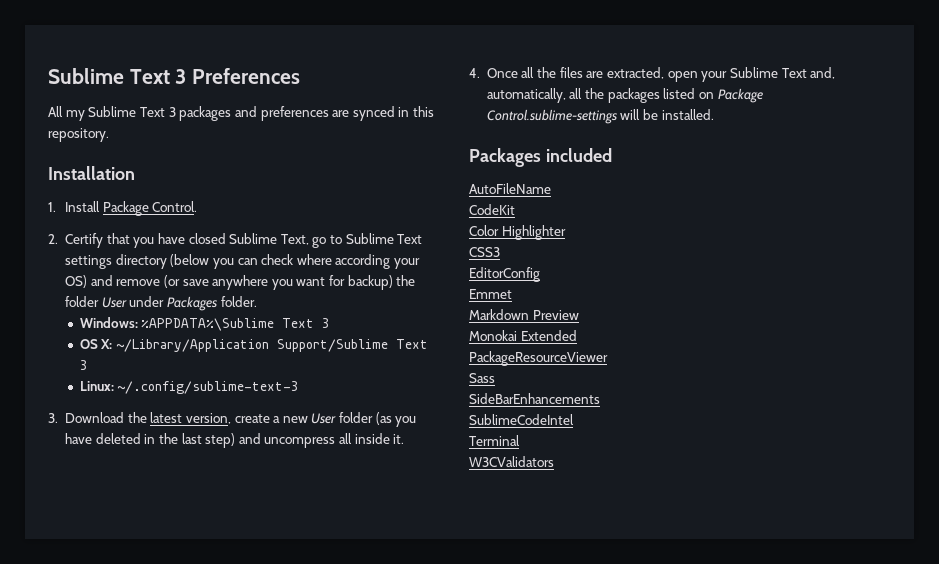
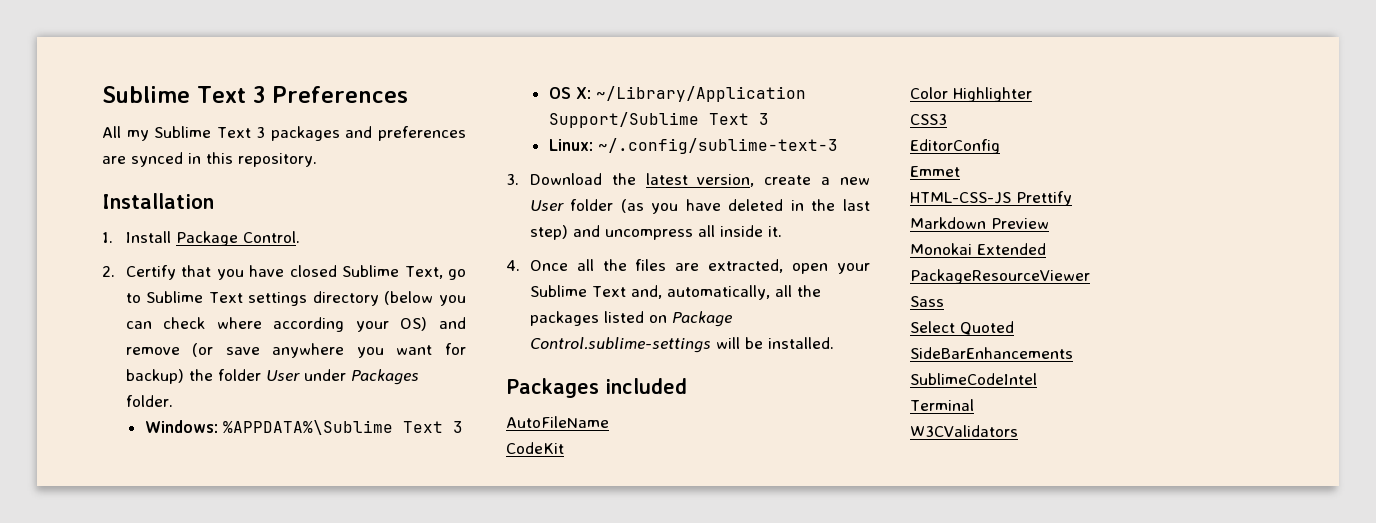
(512, 294) none -> [910,191,1072,206] // HTML-CSS-JS Prettify
(495, 378) none -> [910,321,1014,335] // Select Quoted

